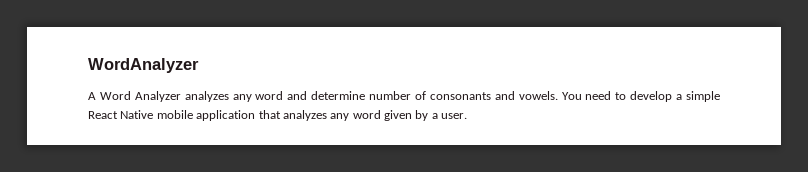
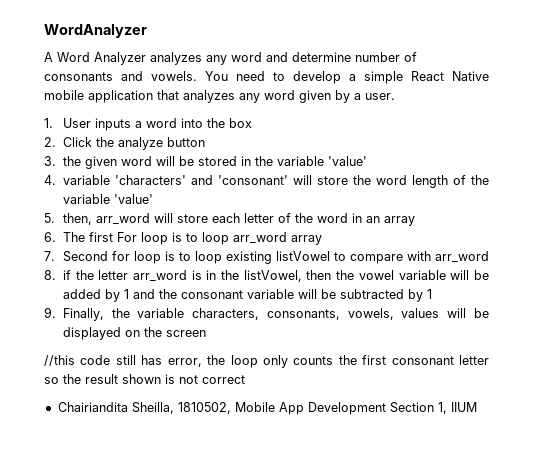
(468, 116) none -> [44,118,252,131] [44,137,205,150] [44,156,367,169] [44,175,489,188] [62,194,153,204] [44,213,415,226] [44,232,322,245] [44,251,489,264] [44,270,489,282] [62,289,432,302] [44,307,489,321] [62,327,206,340] [44,355,490,368] [44,374,245,384] [57,402,477,415] // 1. User inputs a word into the box // 2. Click the analyze button // 3. the given word will be stored in the variable 'value' // 4. variable 'characters' and 'consonant' will store the word length of the variable 'value' // 5. then, arr_word will store each letter of the word in an array // 6. The first For loop is to loop arr_word array // 7. Second for loop is to loop existing listVowel to compare with arr_word // 8. if the letter arr_word is in the listVowel, then the vowel variable will be added by 1 and the consonant variable will be subtracted by 1 // 9. Finally, the variable characters, consonants, vowels, values will be displayed on the screen // //this code still has error, the loop only counts the first consonant letter so the result shown is not correct // Chairiandita Sheilla, 1810502, Mobile App Development Section 1, IIUM

